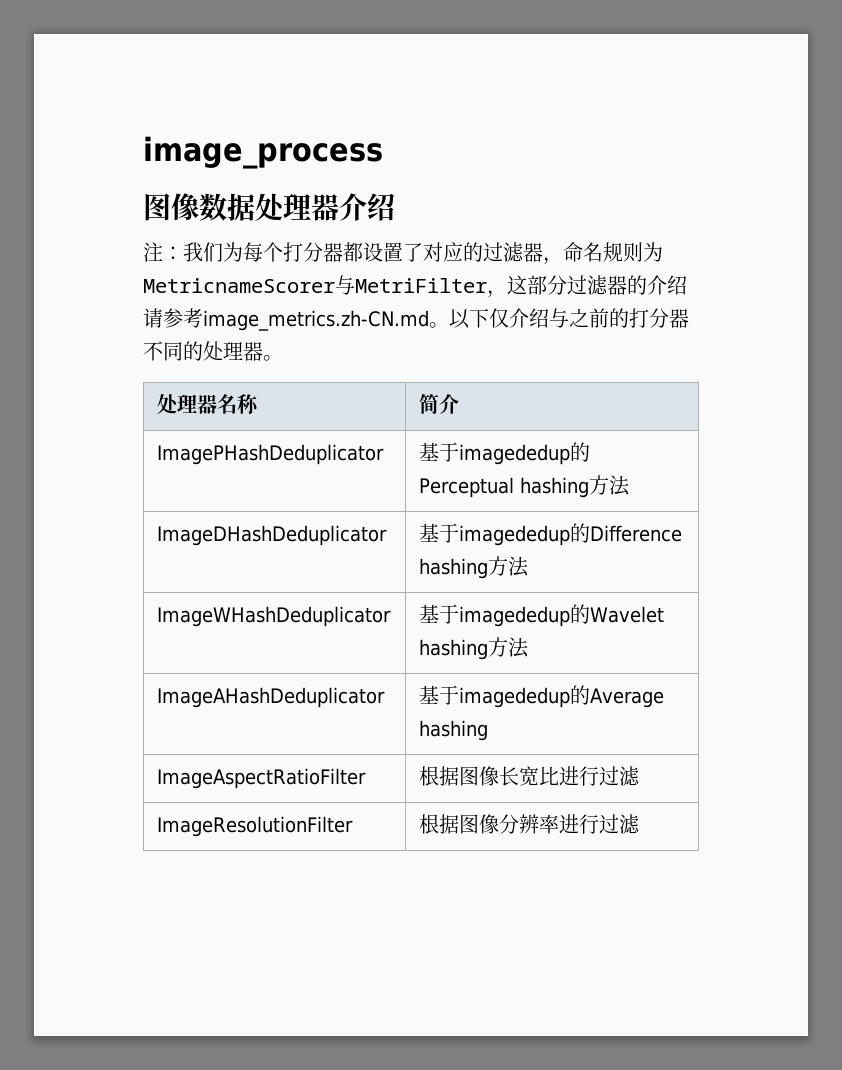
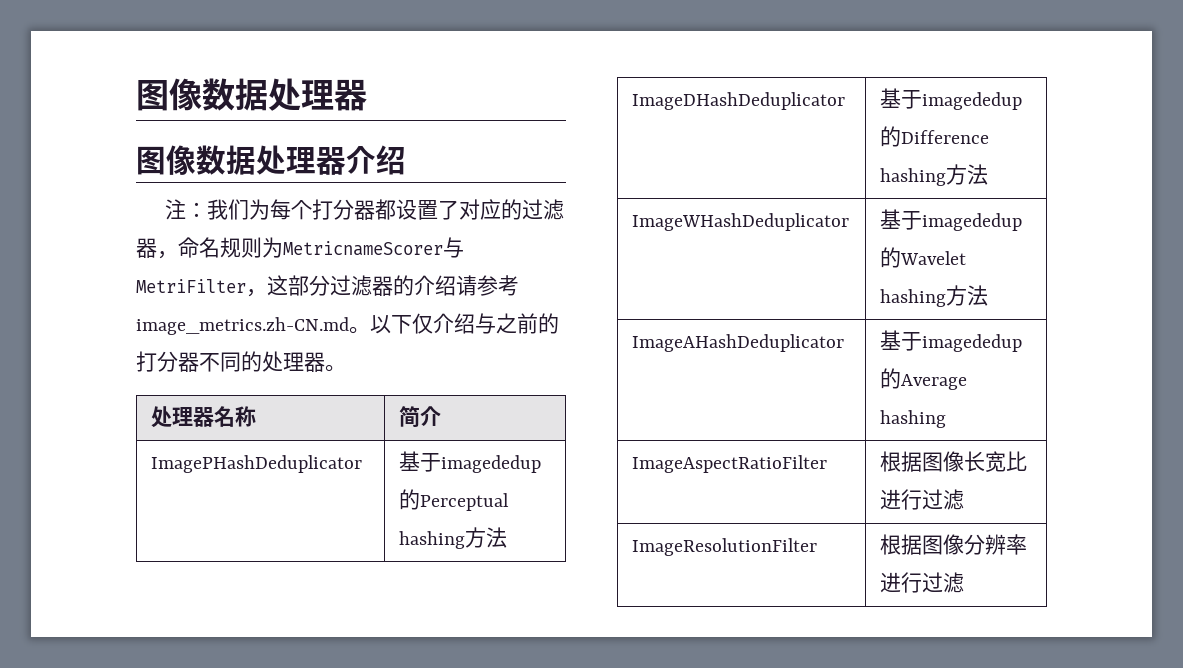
[143,136,383,169] image_process -> [136,78,367,111] 图像数据处理器

